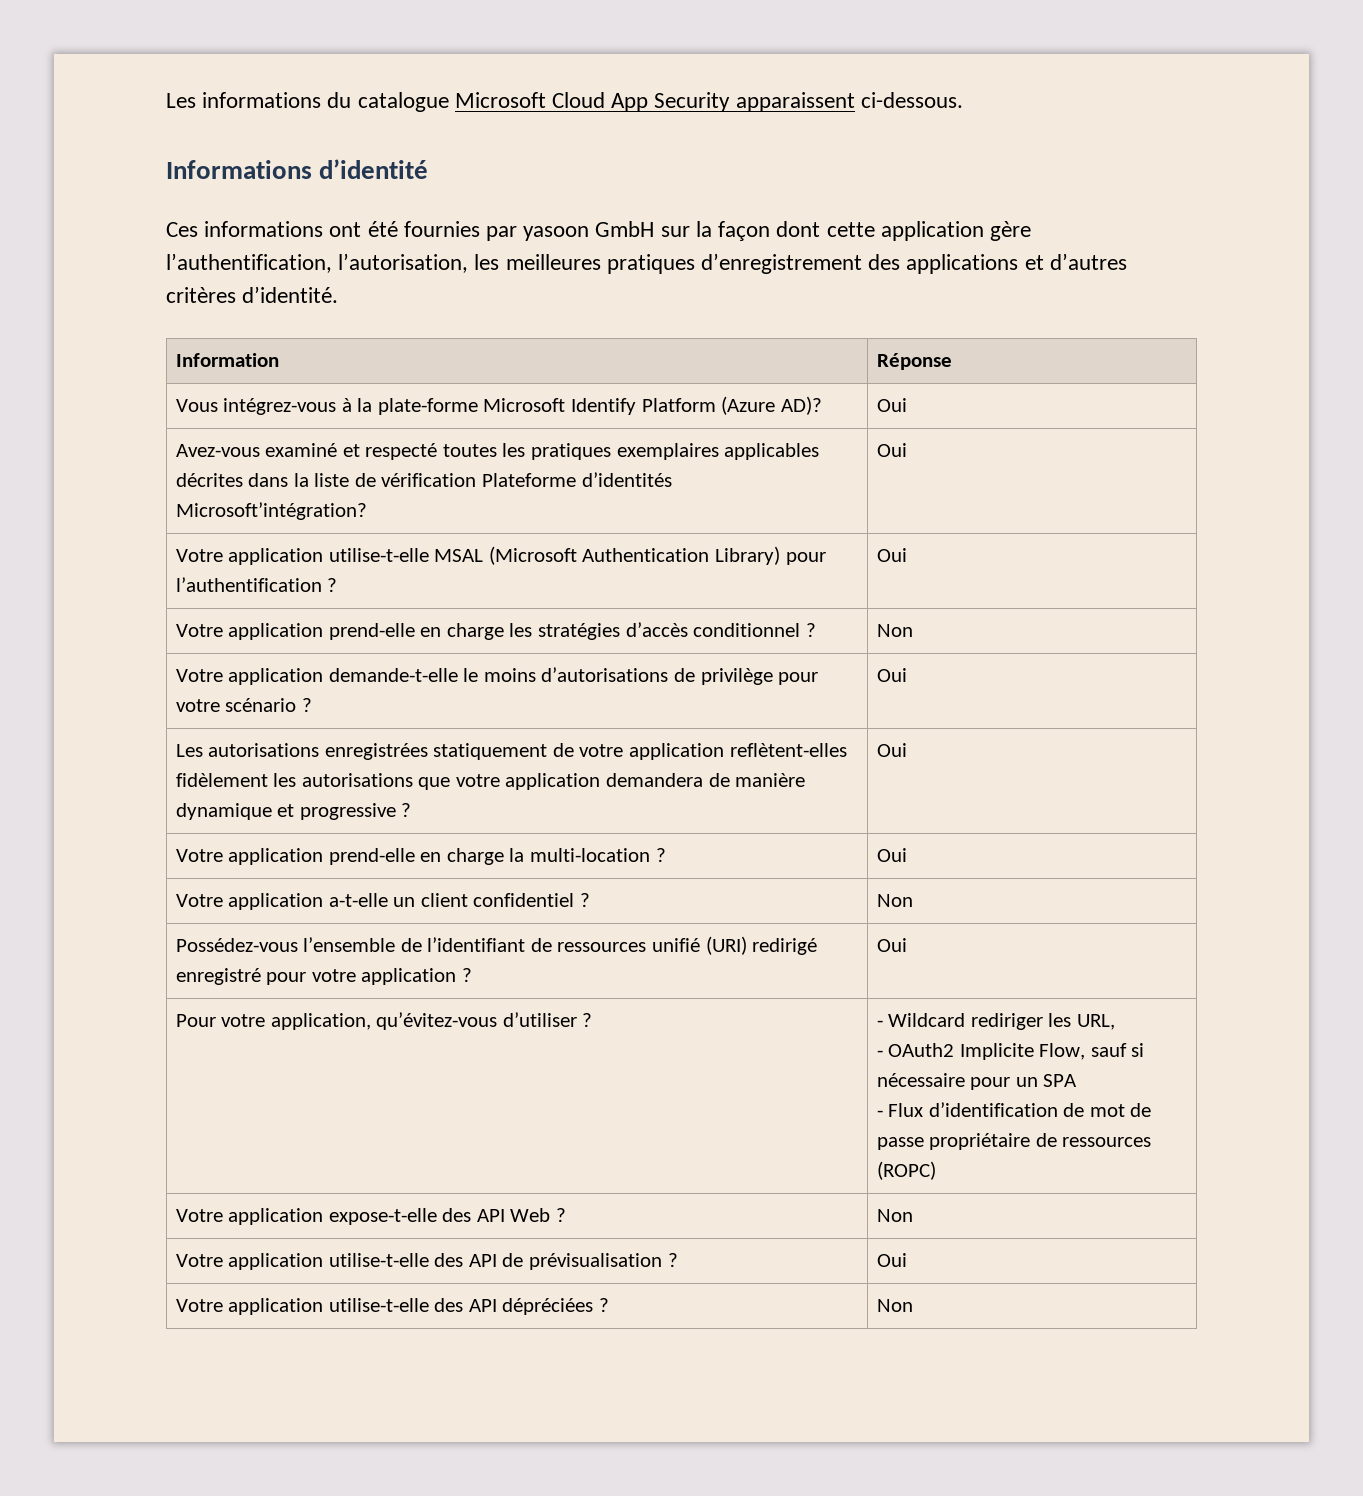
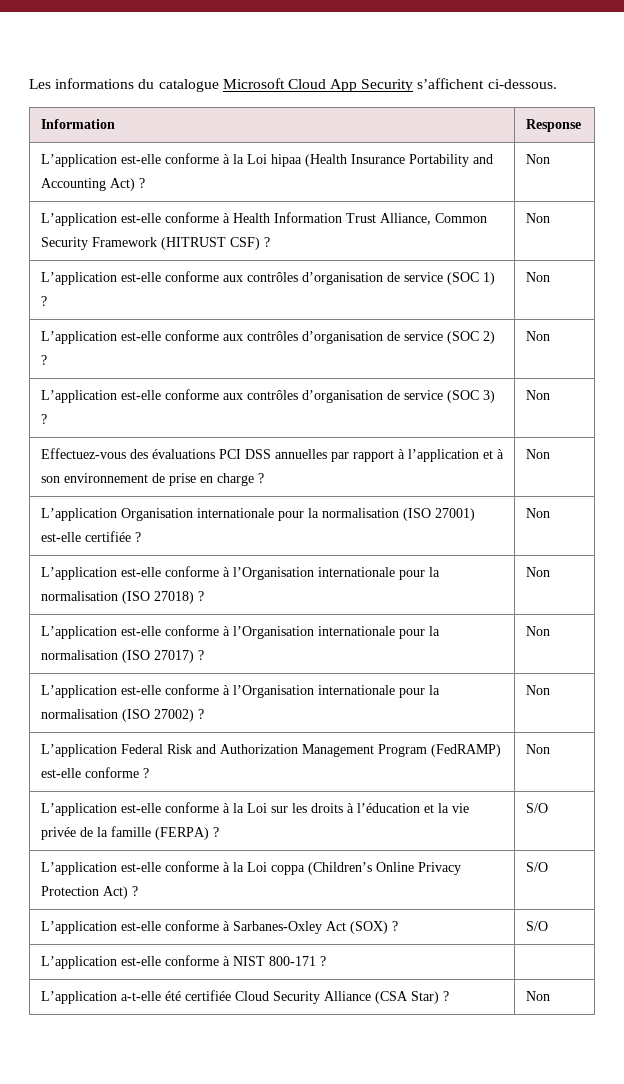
[735,92,855,112] apparaissent -> [417,78,485,89] s’affichent
[166,159,429,179] [166,221,1031,241] [166,253,1127,274] [166,286,339,303] [175,353,279,367] [876,353,952,370] [175,396,822,415] [876,398,907,412] [175,443,820,460] [175,472,672,487] [175,502,367,520] [876,443,907,457] [175,546,826,565] [175,577,338,592] [876,548,907,562] [175,622,816,640] [876,624,913,637] [175,667,819,685] [175,698,312,712] [876,668,907,682] [175,743,847,760] [175,773,806,790] [175,803,412,820] [876,743,907,757] [175,848,666,865] [876,848,907,862] [175,893,590,910] [876,894,913,907] [175,936,818,955] [175,968,472,985] [876,938,907,952] [175,1012,593,1030] [876,1013,1115,1030] [876,1043,1145,1060] [876,1073,1078,1090] [876,1102,1152,1117] [876,1133,1152,1150] [876,1161,936,1180] [175,1208,566,1225] [876,1209,913,1222] [175,1253,678,1270] [876,1253,907,1267] [175,1298,594,1315] // Informations d’identité // Ces informations ont été fournies par yasoon GmbH sur la façon dont cette application gère l’authentification, l’autorisation, les meilleures pratiques d’enregistrement des applications et d’autres critères d’identité. // Information | Réponse // Vous intégrez-vous à la plate-forme Microsoft Identify Platform (Azure AD)? | Oui // Avez-vous examiné et respecté toutes les pratiques exemplaires applicables décrites dans la liste de vérification Plateforme d’identités Microsoft’intégration? | Oui // Votre application utilise-t-elle MSAL (Microsoft Authentication Library) pour l’authentification ? | Oui // Votre application prend-elle en charge les stratégies d’accès conditionnel ? | Non // Votre application demande-t-elle le moins d’autorisations de privilège pour votre scénario ? | Oui // Les autorisations enregistrées statiquement de votre application reflètent-elles fidèlement les autorisations que votre application demandera de manière dynamique et progressive ? | Oui // Votre application prend-elle en charge la multi-location ? | Oui // Votre application a-t-elle un client confidentiel ? | Non // Possédez-vous l’ensemble de l’identifiant de ressources unifié (URI) redirigé enregistré pour votre application ? | Oui // Pour votre application, qu’évitez-vous d’utiliser ? | - Wildcard rediriger les URL, // - OAuth2 Implicite Flow, sauf si nécessaire pour un SPA // - Flux d’identification de mot de passe propriétaire de ressources (ROPC) // Votre application expose-t-elle des API Web ? | Non // Votre application utilise-t-elle des API de prévisualisation ? | Oui // Votre application utilise-t-elle des API dépréciées -> [40,119,115,129] [525,119,581,132] [40,153,493,167] [40,178,145,191] [525,154,550,164] [40,212,487,226] [40,237,270,250] [525,213,550,223] [40,271,495,285] [40,296,47,306] [525,272,550,282] [40,330,495,344] [40,355,47,365] [525,331,550,341] [40,389,495,403] [40,414,47,424] [525,390,550,400] [40,448,504,462] [40,473,264,486] [525,449,550,459] [40,508,475,521] [40,531,141,542] [525,508,550,518] [40,566,440,580] [40,591,204,604] [525,567,550,577] [40,625,440,639] [40,650,204,663] [525,626,550,636] [40,684,440,698] [40,709,204,722] [525,685,550,695] [40,744,501,757] [40,767,149,778] [525,744,550,754] [40,802,469,816] [40,826,219,840] [525,803,548,813] [40,861,461,875] [40,886,138,899] [525,862,548,872] [40,920,398,934] [525,921,548,931] [40,955,326,969] [40,990,439,1004] // Information | Response // L’application est-elle conforme à la Loi hipaa (Health Insurance Portability and Accounting Act) ? | Non // L’application est-elle conforme à Health Information Trust Alliance, Common Security Framework (HITRUST CSF) ? | Non // L’application est-elle conforme aux contrôles d’organisation de service (SOC 1) ? | Non // L’application est-elle conforme aux contrôles d’organisation de service (SOC 2) ? | Non // L’application est-elle conforme aux contrôles d’organisation de service (SOC 3) ? | Non // Effectuez-vous des évaluations PCI DSS annuelles par rapport à l’application et à son environnement de prise en charge ? | Non // L’application Organisation internationale pour la normalisation (ISO 27001) est-elle certifiée ? | Non // L’application est-elle conforme à l’Organisation internationale pour la normalisation (ISO 27018) ? | Non // L’application est-elle conforme à l’Organisation internationale pour la normalisation (ISO 27017) ? | Non // L’application est-elle conforme à l’Organisation internationale pour la normalisation (ISO 27002) ? | Non // L’application Federal Risk and Authorization Management Program (FedRAMP) est-elle conforme ? | Non // L’application est-elle conforme à la Loi sur les droits à l’éducation et la vie privée de la famille (FERPA) ? | S/O // L’application est-elle conforme à la Loi coppa (Children’s Online Privacy Protection Act) ? | S/O // L’application est-elle conforme à Sarbanes-Oxley Act (SOX) ? | S/O // L’application est-elle conforme à NIST 800-171 ? | // L’application a-t-elle été certifiée Cloud Security Alliance (CSA Star)

